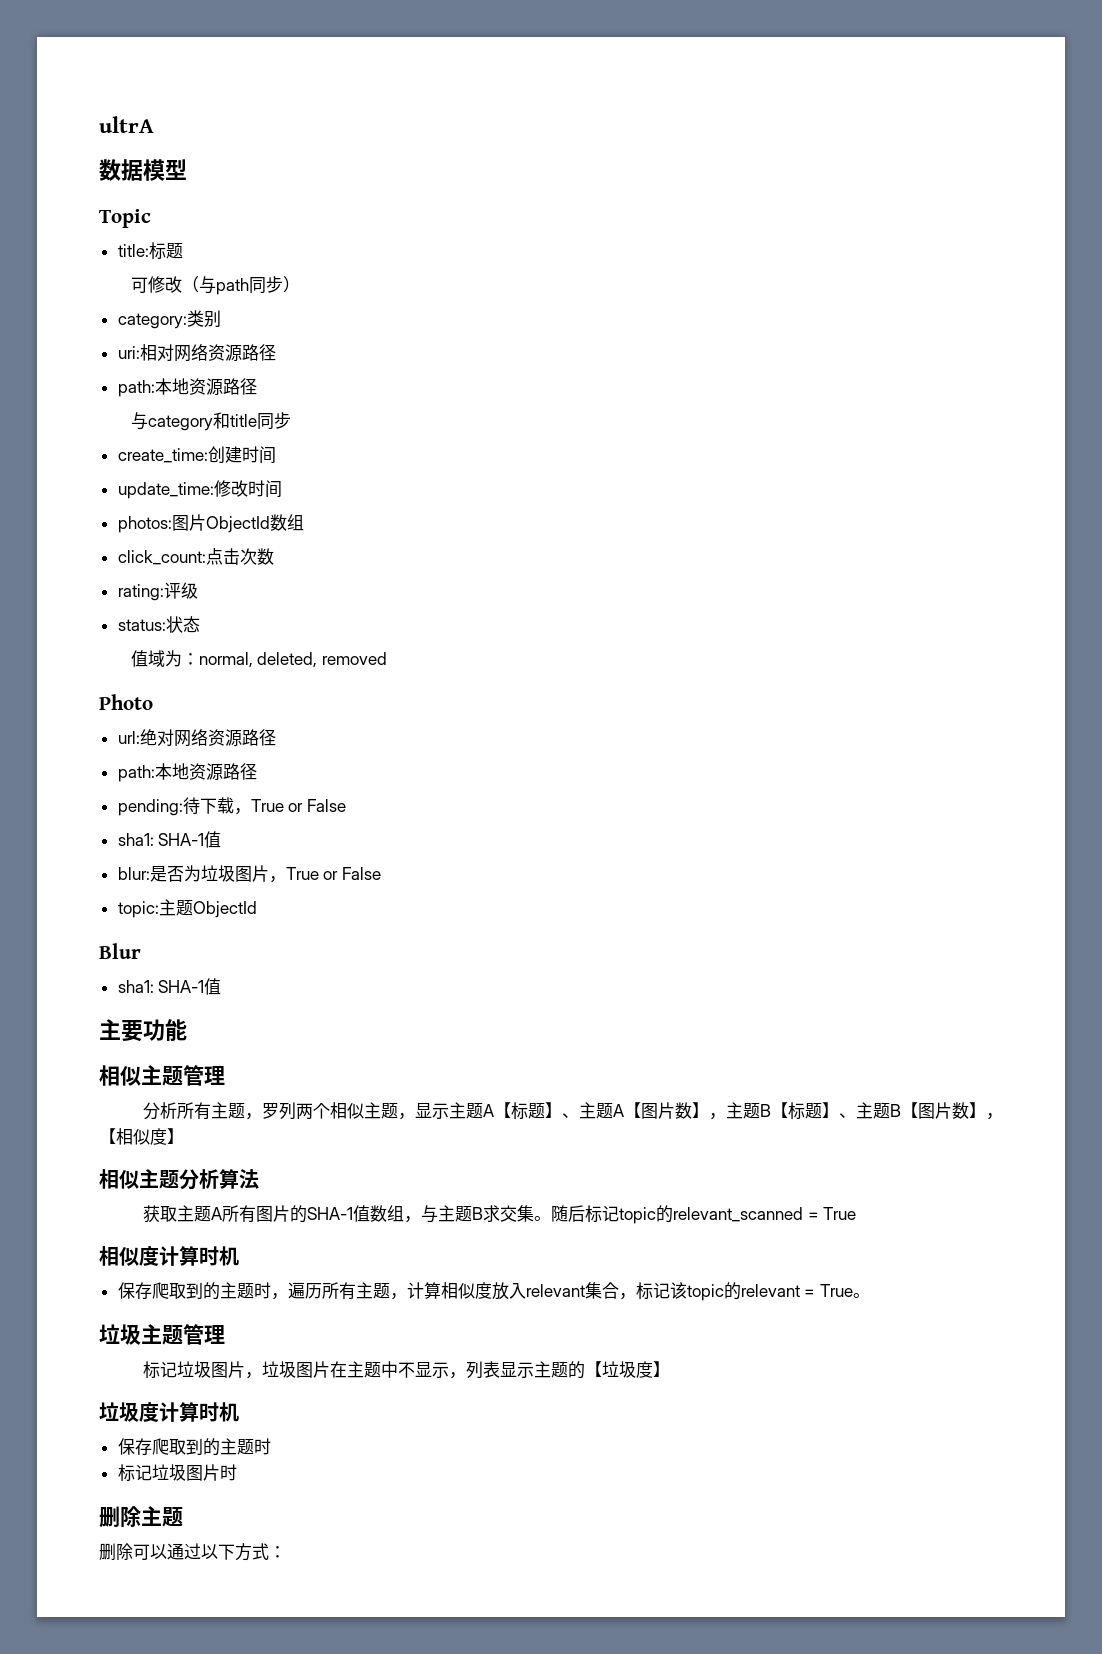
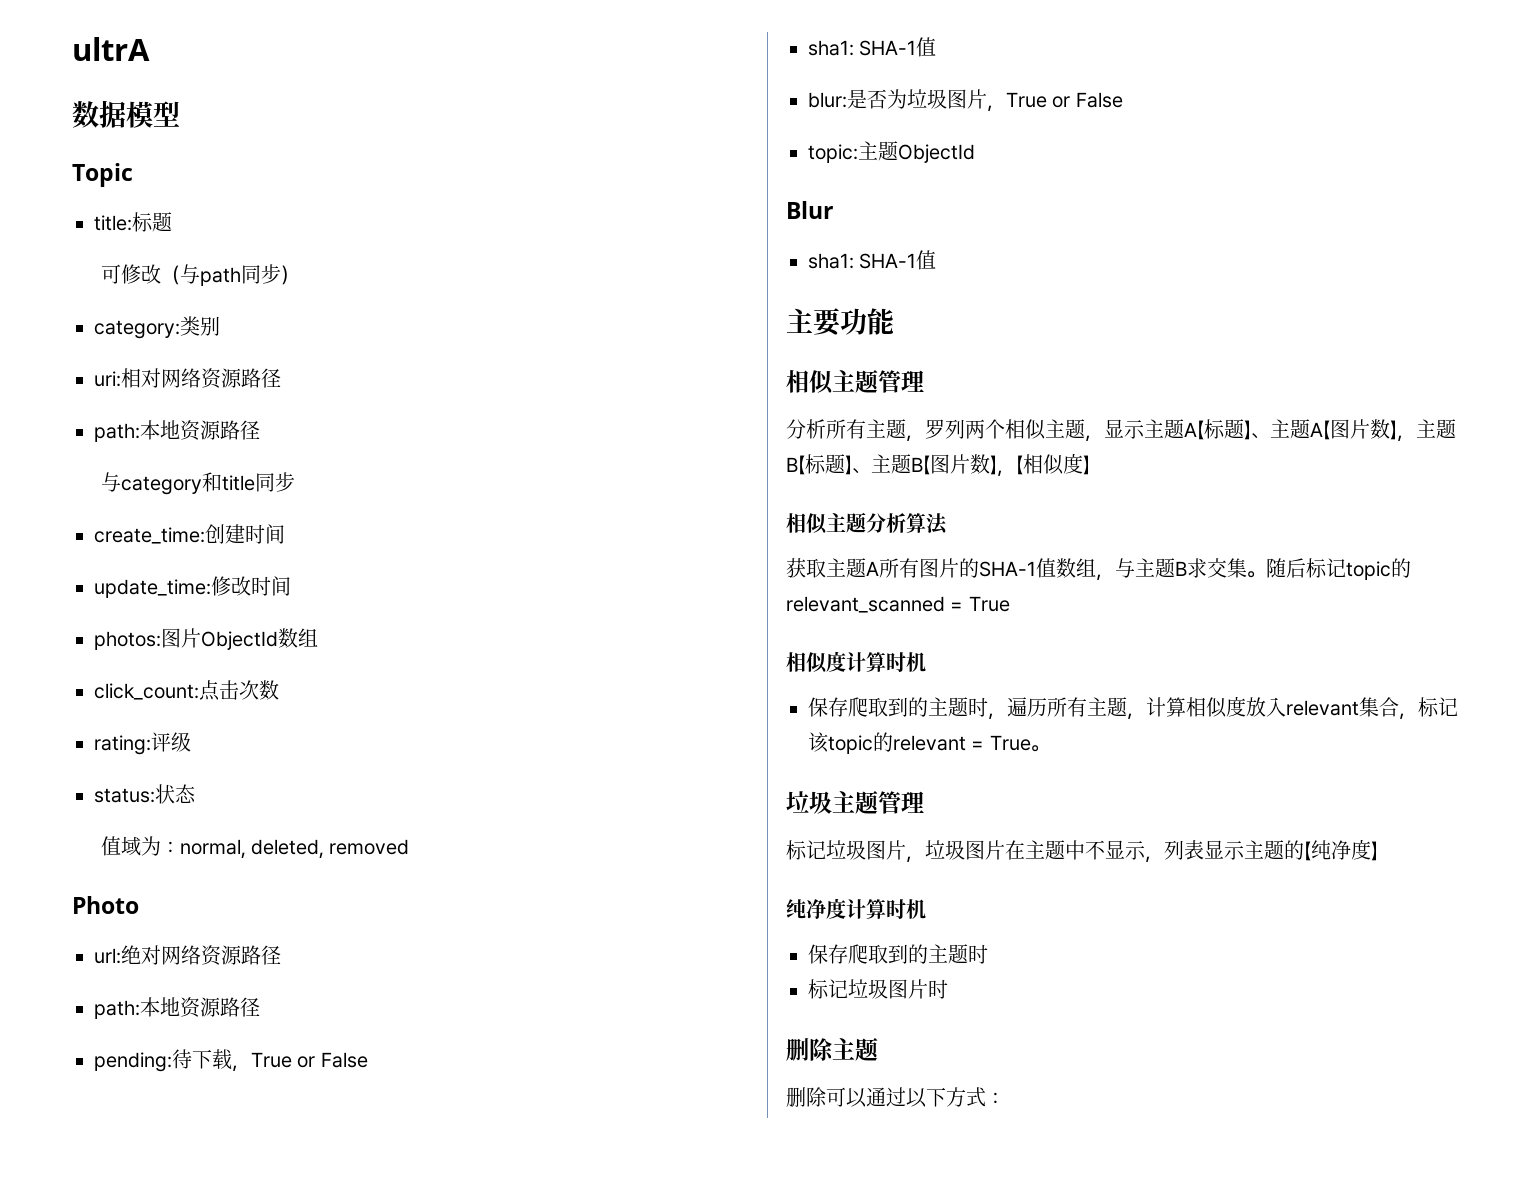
[602,1361,671,1378] [99,1402,139,1422] 垃圾度】 // 垃圾 -> [1311,839,1378,861] [786,899,826,919] 纯净度】 // 纯净

